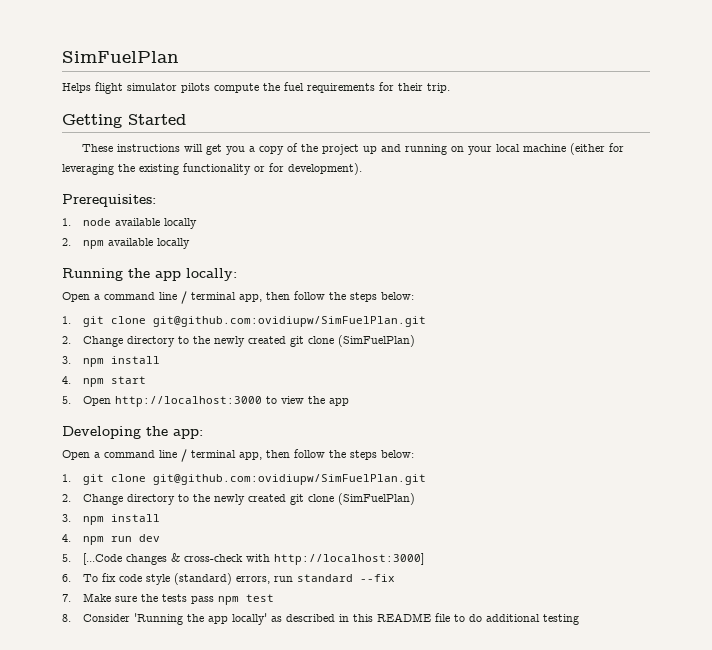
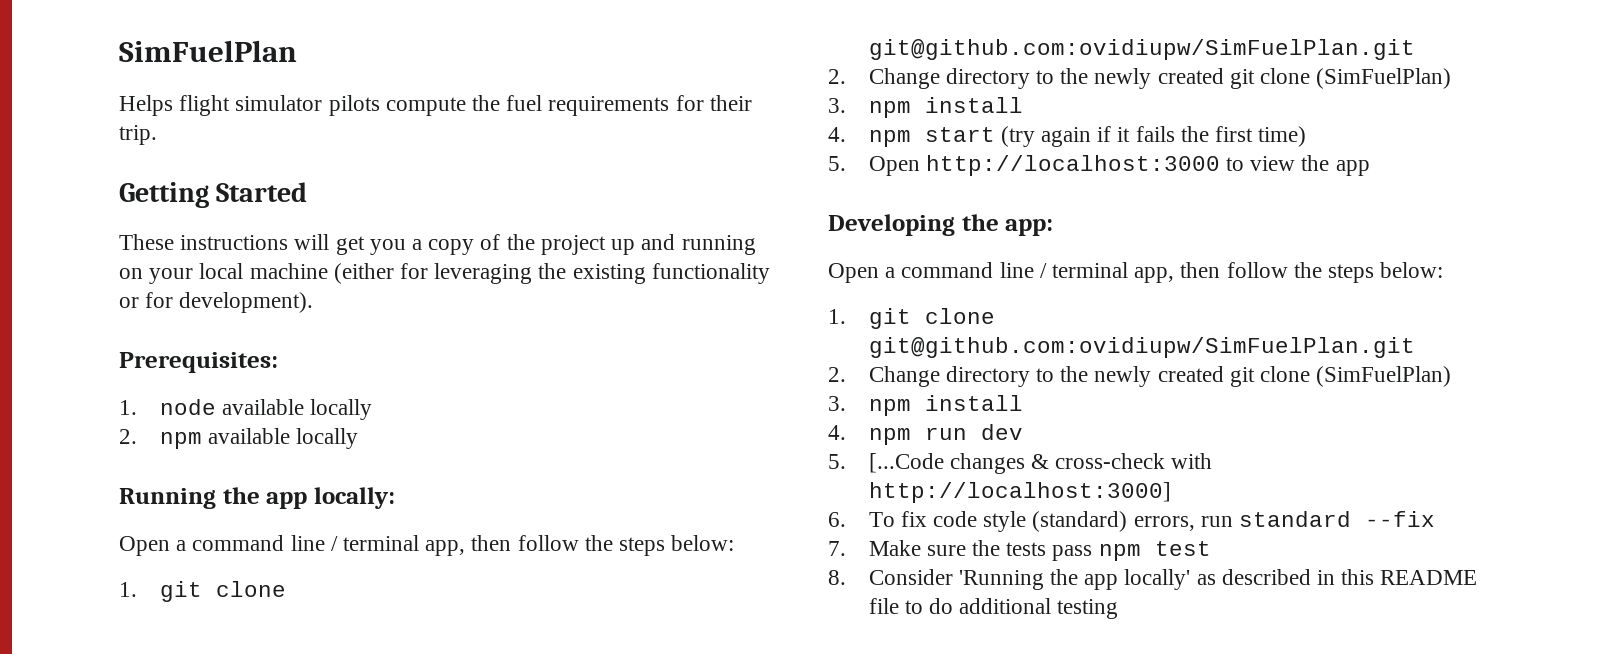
(146, 380) none -> [1000,126,1307,147] (try again if it fails the first time)

